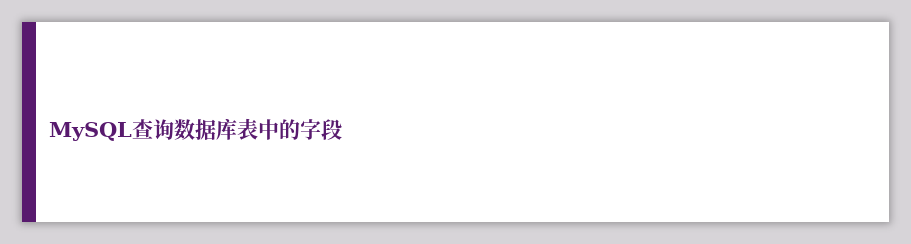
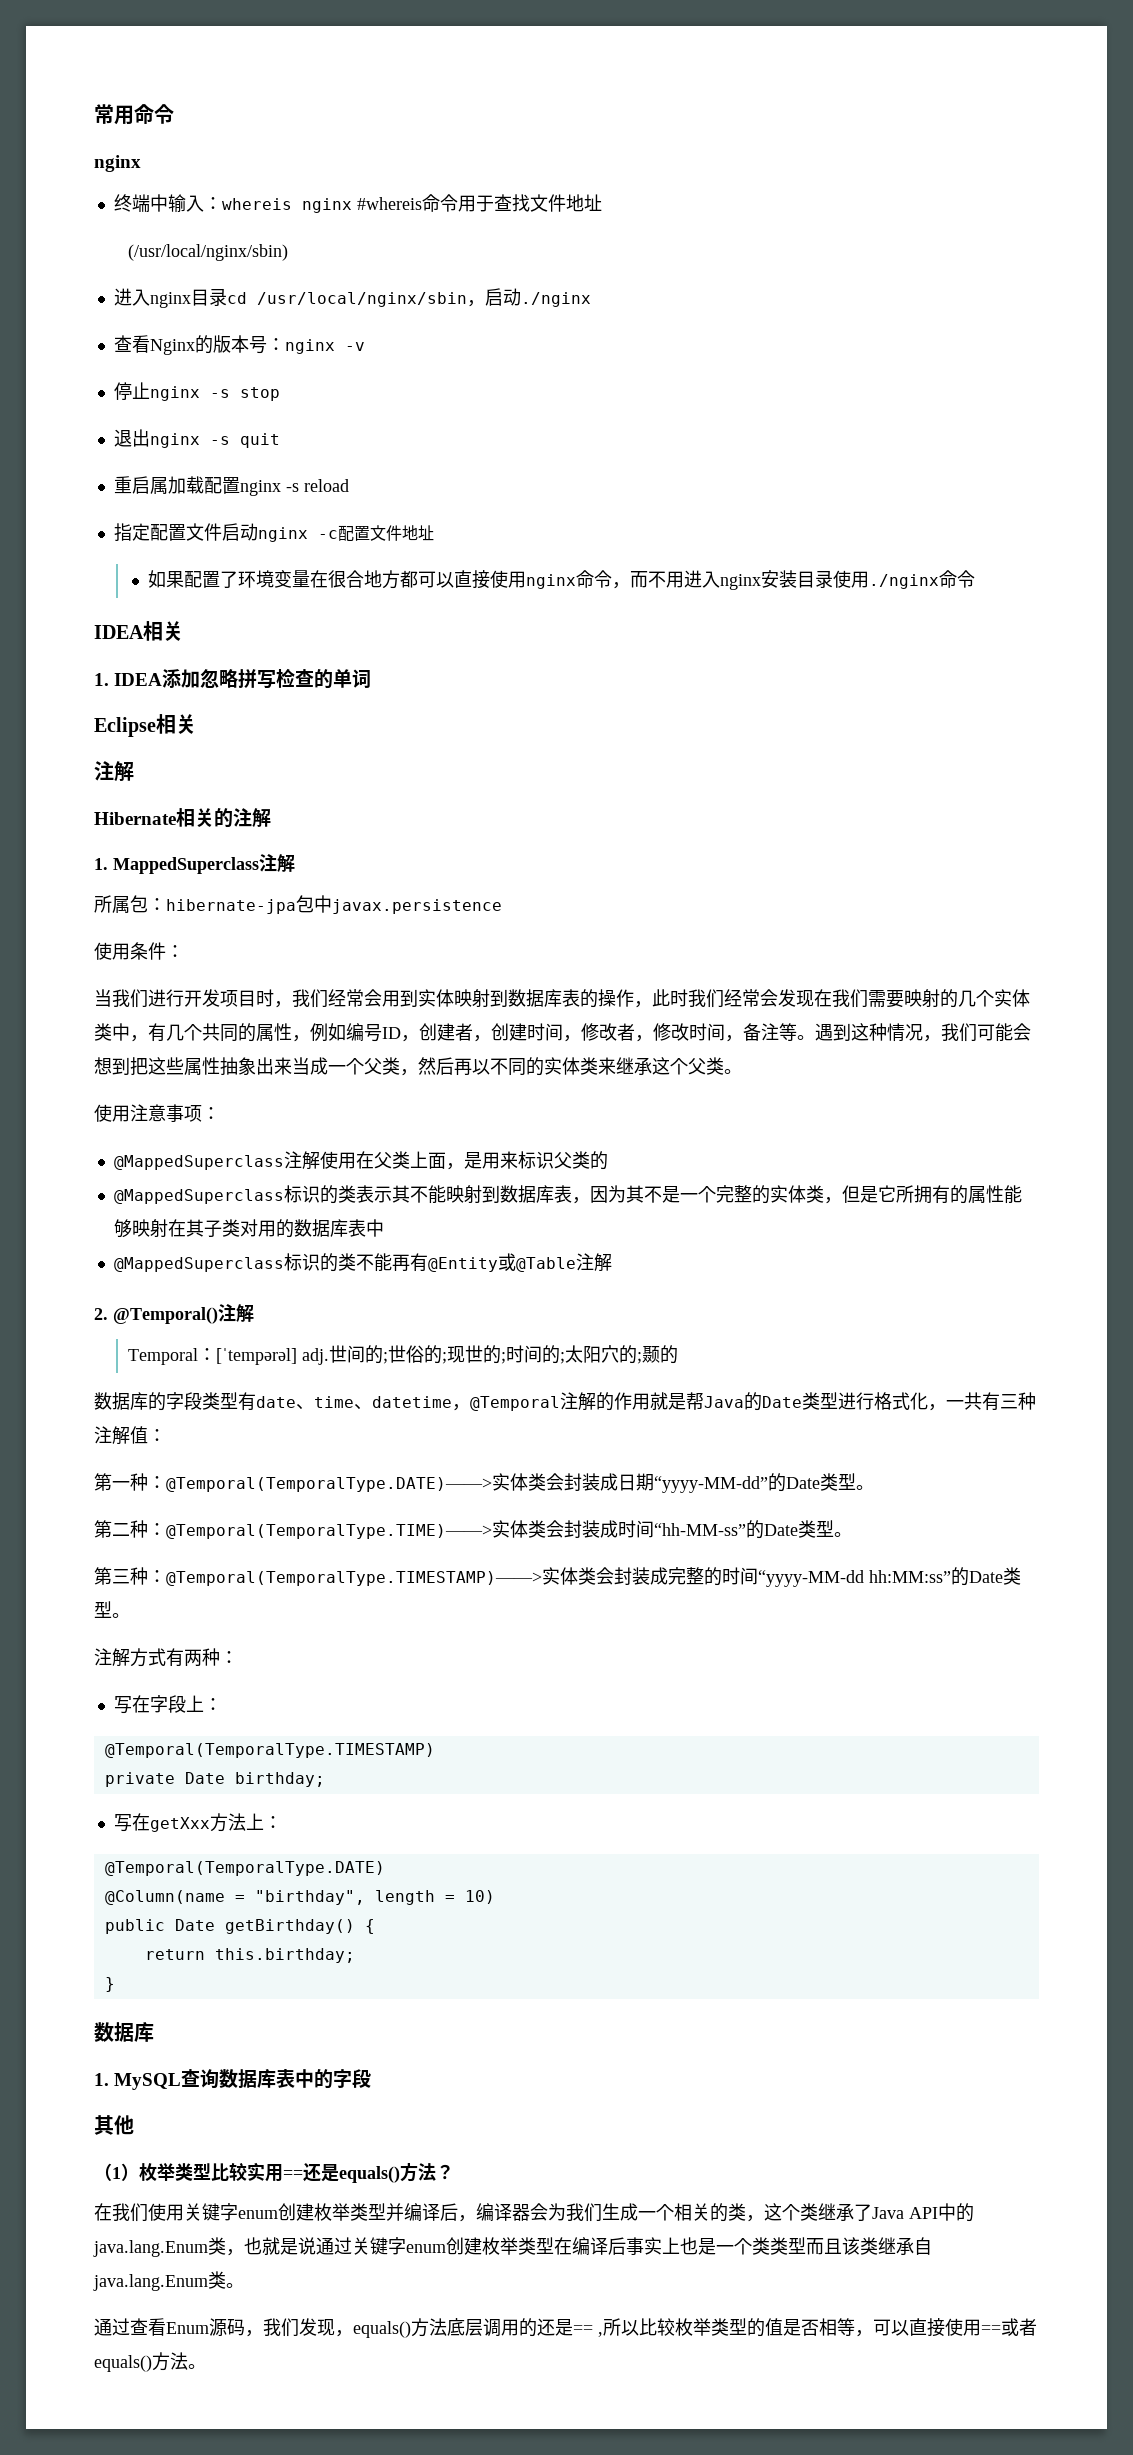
(49, 131) none -> [94,104,174,125] [94,155,141,172] [113,194,602,213] [128,244,289,261] [113,288,591,308] [113,335,365,355] [113,382,280,401] [113,429,280,448] [113,476,349,496] [113,523,434,542] [148,570,976,590] [94,621,183,641] [94,668,372,689] [94,714,196,737] [94,761,134,782] [94,808,271,828] [94,854,295,874] [94,895,502,914] [94,942,184,960] [94,989,1030,1008] [94,1023,1031,1042] [94,1057,742,1076] [94,1104,220,1122] [113,1151,608,1170] [113,1185,1022,1204] [113,1219,384,1238] [113,1253,612,1272] [94,1304,254,1324] [128,1345,679,1365] [94,1392,1036,1411] [94,1426,166,1445] [94,1473,874,1493] [94,1520,852,1539] [94,1567,1021,1587] [94,1601,130,1618] [94,1648,238,1667] [113,1695,222,1714] [104,1743,435,1758] [104,1772,325,1787] [113,1813,282,1832] [104,1861,385,1876] [104,1890,495,1905] [104,1919,375,1934] [144,1948,355,1963] [104,1977,115,1992] [94,2022,154,2042] [94,2073,109,2086] 常用命令 // nginx // 终端中输入：whereis nginx #whereis命令用于查找文件地址 // (/usr/local/nginx/sbin) // 进入nginx目录cd /usr/local/nginx/sbin，启动./nginx // 查看Nginx的版本号：nginx -v // 停止nginx -s stop // 退出nginx -s quit // 重启属加载配置nginx -s reload // 指定配置文件启动nginx -c配置文件地址 // 如果配置了环境变量在很合地方都可以直接使用nginx命令，而不用进入nginx安装目录使用./nginx命令 // IDEA相关 // 1. IDEA添加忽略拼写检查的单词 // Eclipse相关 // 注解 // Hibernate相关的注解 // 1. MappedSuperclass注解 // 所属包：hibernate-jpa包中javax.persistence // 使用条件： // 当我们进行开发项目时，我们经常会用到实体映射到数据库表的操作，此时我们经常会发现在我们需要映射的几个实体类中，有几个共同的属性，例如编号ID，创建者，创建时间，修改者，修改时间，备注等。遇到这种情况，我们可能会想到把这些属性抽象出来当成一个父类，然后再以不同的实体类来继承这个父类。 // 使用注意事项： // @MappedSuperclass注解使用在父类上面，是用来标识父类的 // @MappedSuperclass标识的类表示其不能映射到数据库表，因为其不是一个完整的实体类，但是它所拥有的属性能够映射在其子类对用的数据库表中 // @MappedSuperclass标识的类不能再有@Entity或@Table注解 // 2. @Temporal()注解 // Temporal：[ˈtempərəl] adj.世间的;世俗的;现世的;时间的;太阳穴的;颞的 // 数据库的字段类型有date、time、datetime，@Temporal注解的作用就是帮Java的Date类型进行格式化，一共有三种注解值： // 第一种：@Temporal(TemporalType.DATE)——>实体类会封装成日期“yyyy-MM-dd”的Date类型。 // 第二种：@Temporal(TemporalType.TIME)——>实体类会封装成时间“hh-MM-ss”的Date类型。 // 第三种：@Temporal(TemporalType.TIMESTAMP)——>实体类会封装成完整的时间“yyyy-MM-dd hh:MM:ss”的Date类型。 // 注解方式有两种： // 写在字段上： // @Temporal(TemporalType.TIMESTAMP) // private Date birthday; // 写在getXxx方法上： // @Temporal(TemporalType.DATE) // @Column(name = "birthday", length = 10) // public Date getBirthday() { // return this.birthday; // } // 数据库 // 1.
(342, 129) none -> [94,2115,134,2135] [94,2162,454,2183] [94,2203,974,2222] [93,2237,932,2257] [93,2271,244,2291] [94,2318,1037,2338] [94,2352,206,2372] // 其他 // （1）枚举类型比较实用==还是equals()方法？ // 在我们使用关键字enum创建枚举类型并编译后，编译器会为我们生成一个相关的类，这个类继承了Java API中的java.lang.Enum类，也就是说通过关键字enum创建枚举类型在编译后事实上也是一个类类型而且该类继承自java.lang.Enum类。 // 通过查看Enum源码，我们发现，equals()方法底层调用的还是== ,所以比较枚举类型的值是否相等，可以直接使用==或者equals()方法。

